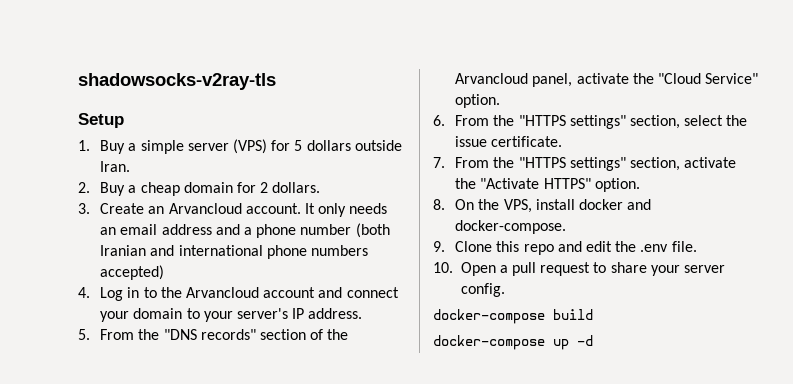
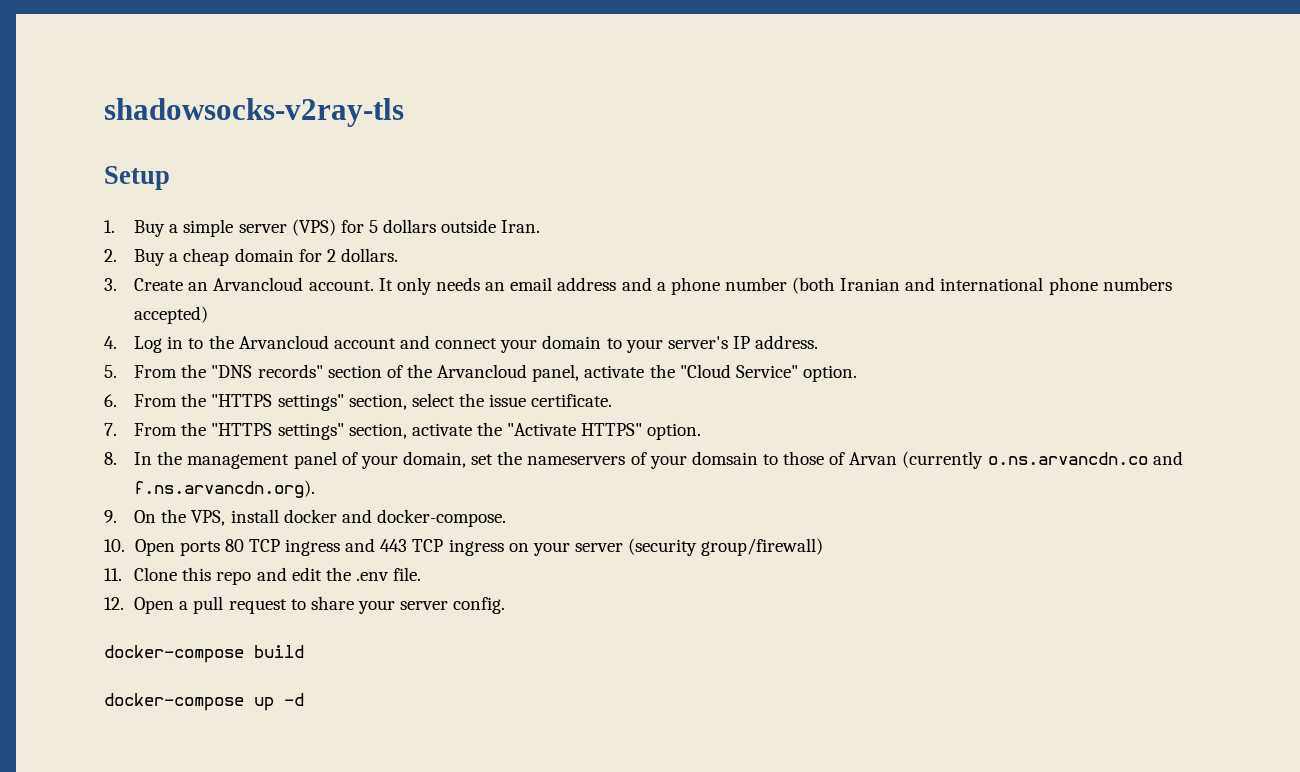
(445, 204) none -> [134,451,1183,469] [134,480,316,498] [104,510,117,523] In the management panel of your domain, set the nameservers of your domsain to those of Arvan (currently o.ns.arvancdn.co and f.ns.arvancdn.org). // 9.
[433,241,445,252] 9. -> [104,538,824,556] [104,568,122,581] 10. Open ports 80 TCP ingress and 443 TCP ingress on your server (security group/firewall) // 11.
[433,262,453,273] 10. -> [104,597,124,610] 12.

